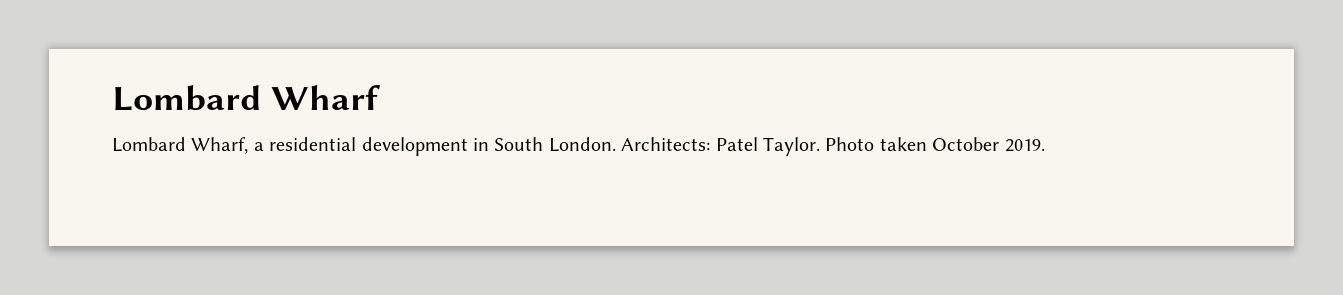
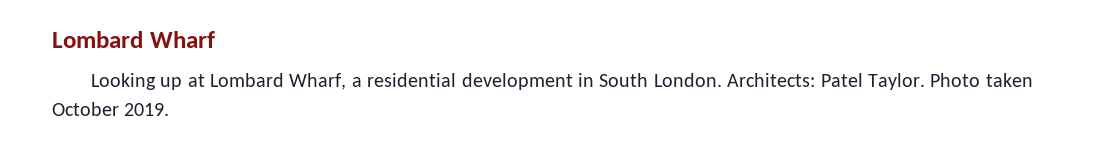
(380, 97) none -> [90,73,205,90] Looking up at

